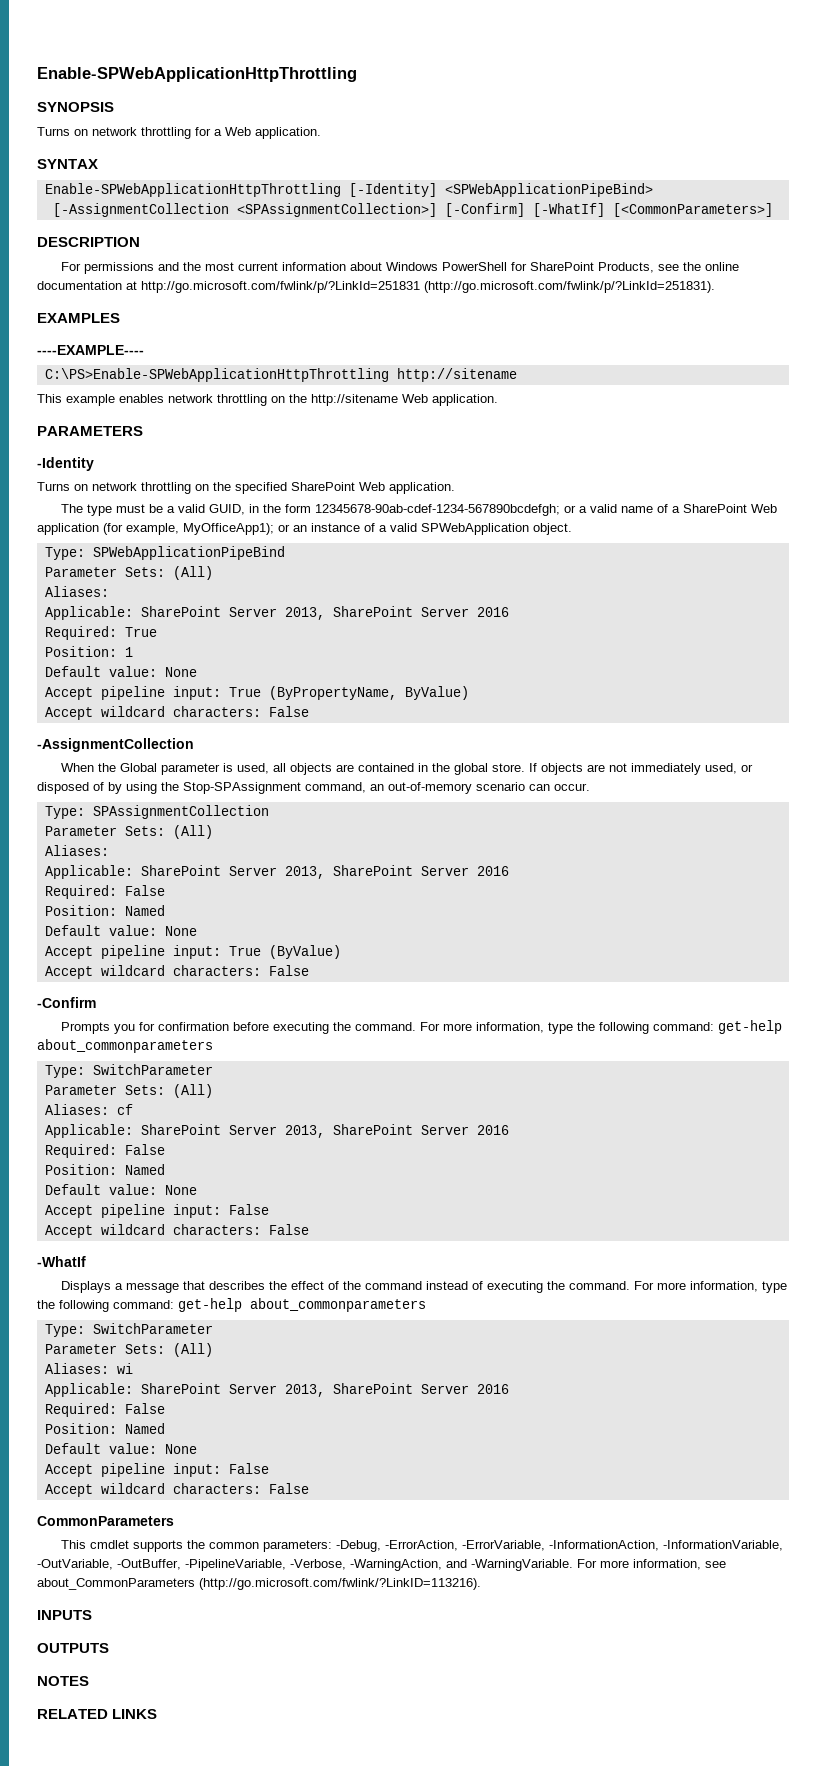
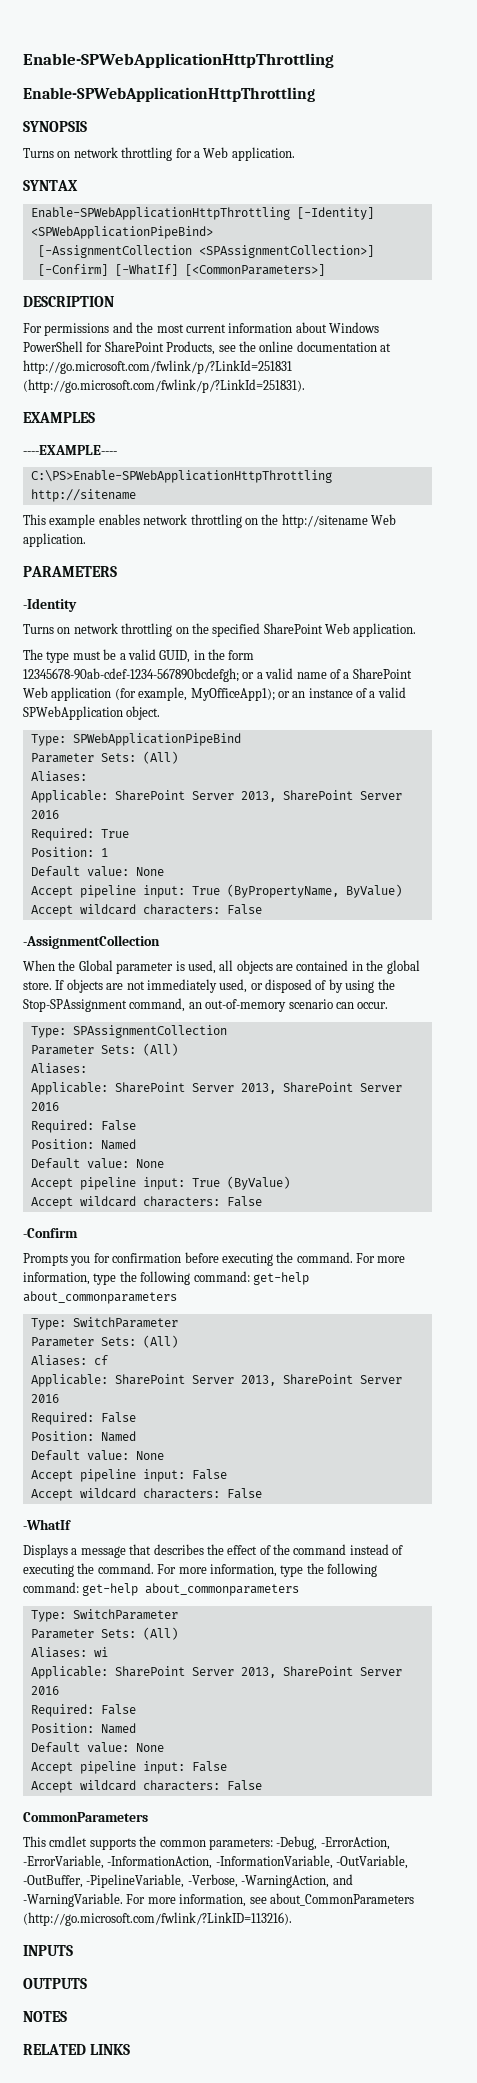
[37,67,357,82] Enable-SPWebApplicationHttpThrottling -> [23,53,334,68] [23,87,315,102] Enable-SPWebApplicationHttpThrottling // Enable-SPWebApplicationHttpThrottling

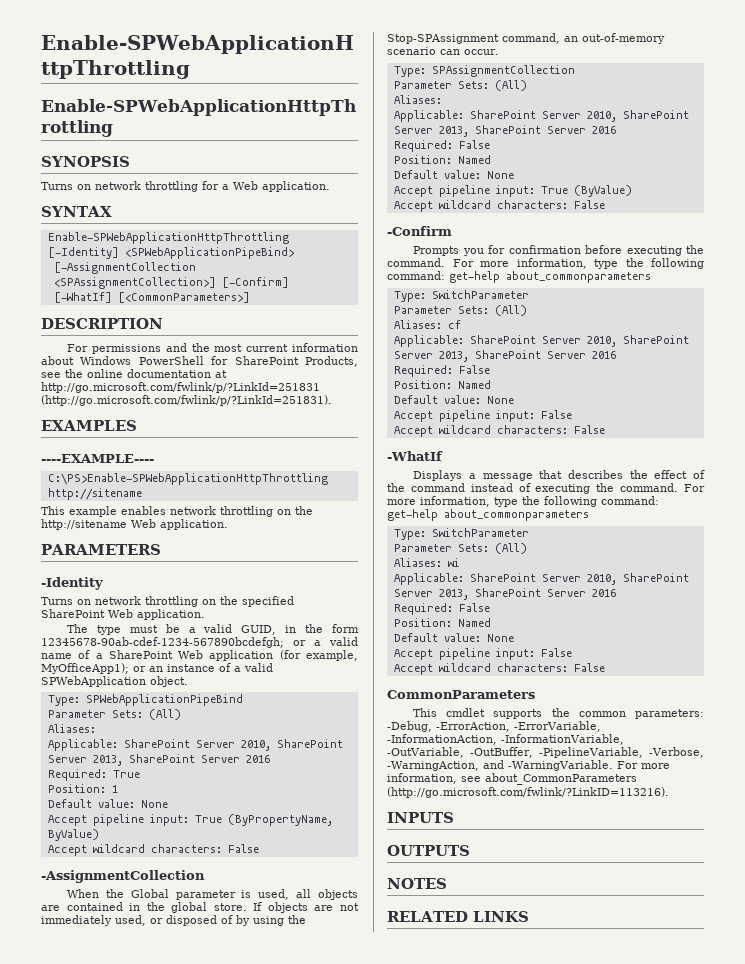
(234, 795) none -> [240,739,343,751] [47,755,87,763] 2010, SharePoint Server
(234, 1087) none -> [586,110,689,122] [393,126,433,134] 2010, SharePoint Server
(234, 1379) none -> [586,335,689,347] [393,351,433,359] 2010, SharePoint Server
(234, 1671) none -> [586,573,689,585] [393,589,433,597] 2010, SharePoint Server

